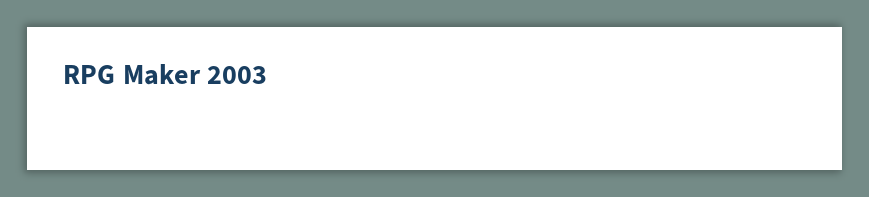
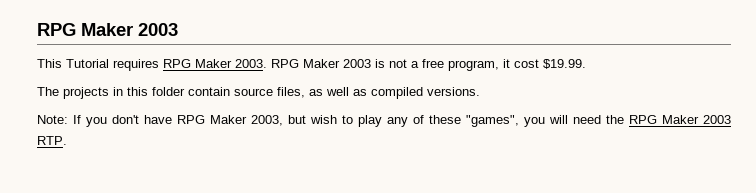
[63,64,268,85] RPG Maker 2003 -> [37,23,178,36] [37,59,586,71] [37,87,480,99] [37,115,731,127] [37,136,67,145] RPG Maker 2003 // This Tutorial requires RPG Maker 2003. RPG Maker 2003 is not a free program, it cost $19.99. // The projects in this folder contain source files, as well as compiled versions. // Note: If you don't have RPG Maker 2003, but wish to play any of these "games", you will need the RPG Maker 2003 RTP.

